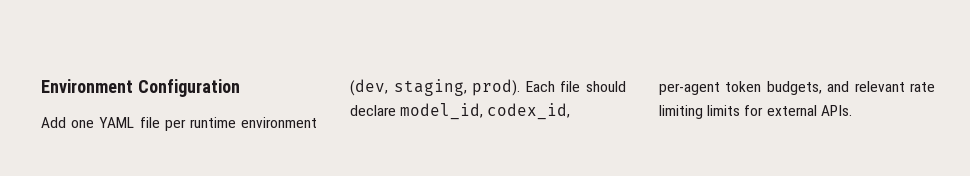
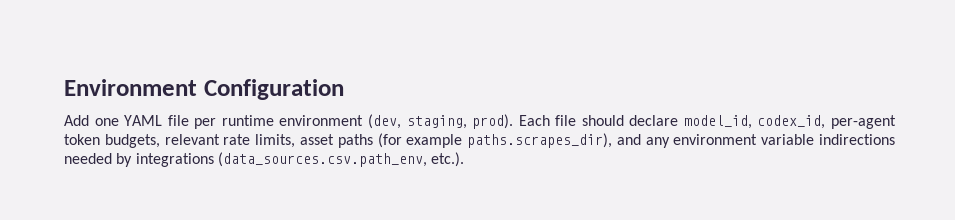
[827,81,850,92] and -> (160, 141) none
[659,105,852,119] limiting limits for external APIs. -> [255,133,896,148] [64,152,465,167] limits, asset paths (for example paths.scrapes_dir), and any environment variable indirections needed by integrations (data_sources.csv.path_env, etc.).

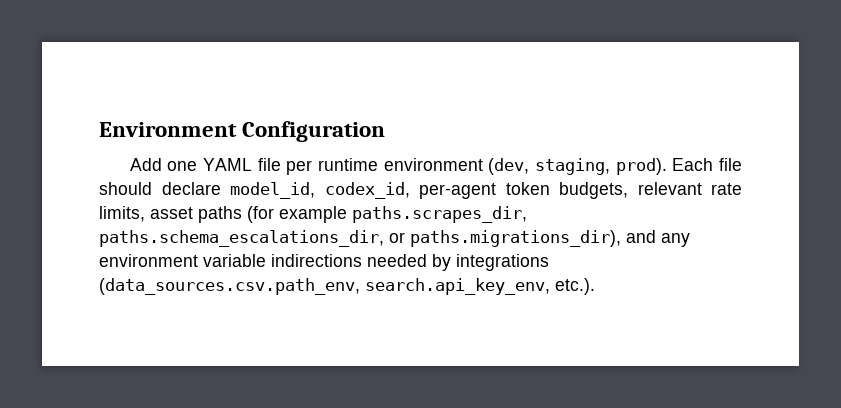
[467,133,613,148] paths.scrapes_dir), -> [352,206,527,223] [99,230,621,247] paths.scrapes_dir, paths.schema_escalations_dir, or paths.migrations_dir),
(427, 159) none -> [365,278,550,295] search.api_key_env,

